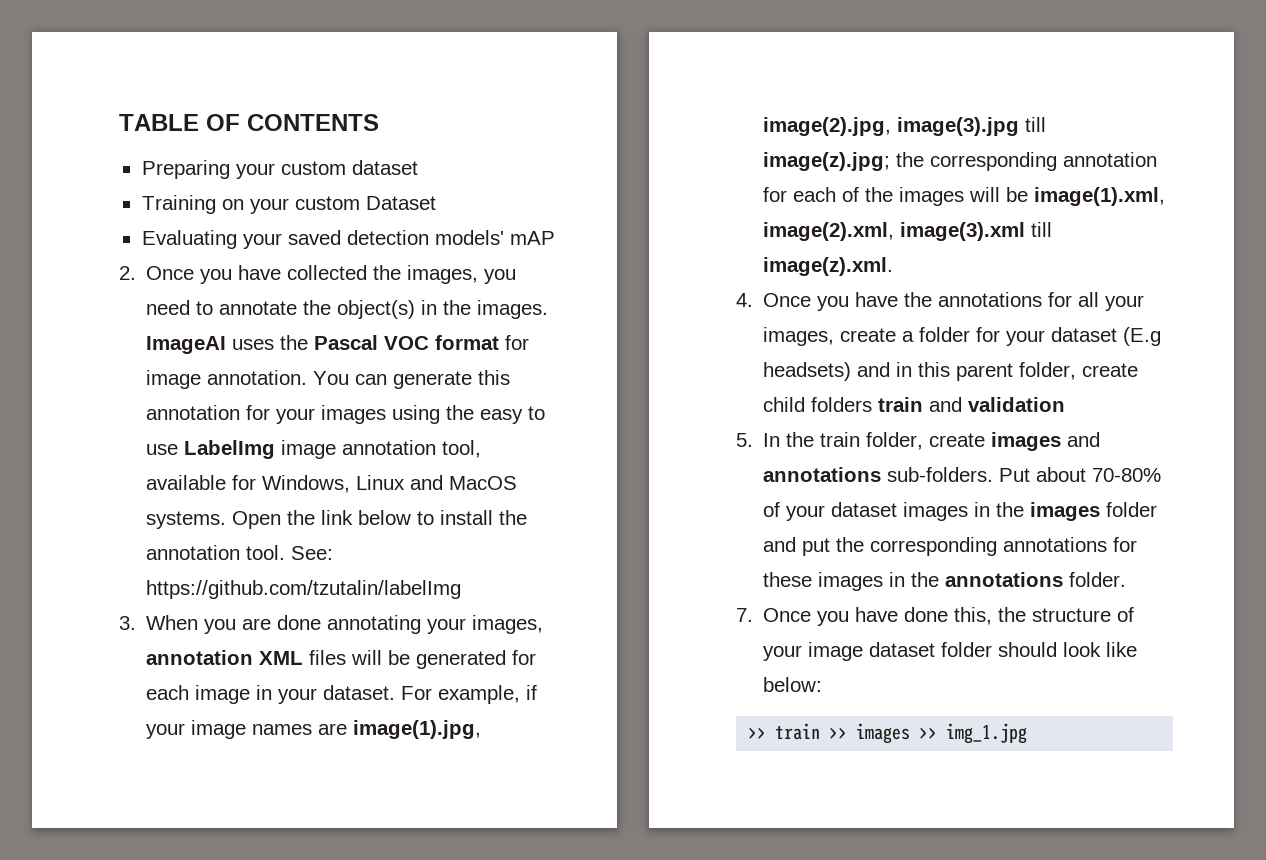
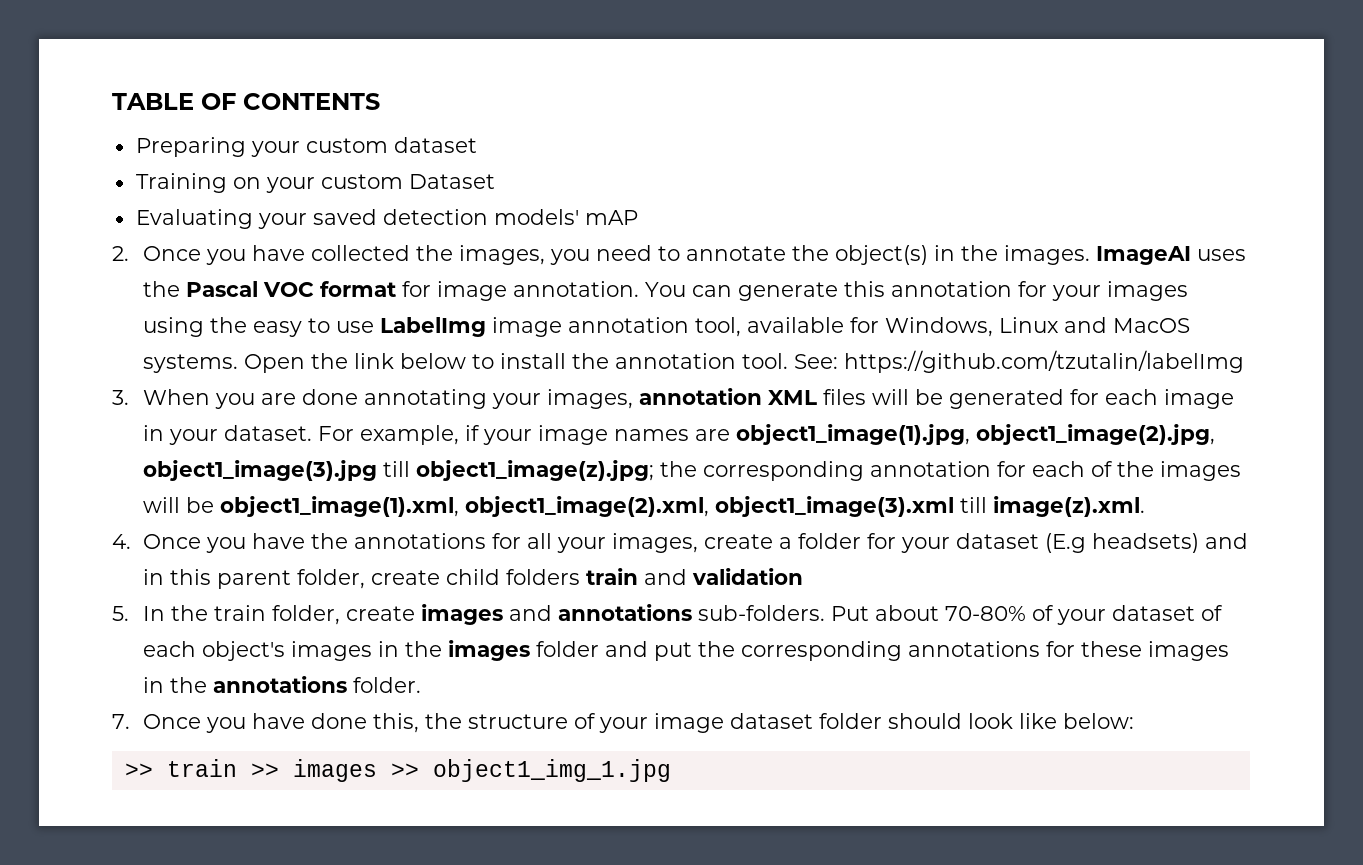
[353,720,482,739] [763,117,1047,136] [763,152,891,171] image(1).jpg, image(2).jpg, image(3).jpg till image(z).jpg; -> [736,424,1216,445] [143,460,655,481] object1_image(1).jpg, object1_image(2).jpg, object1_image(3).jpg till object1_image(z).jpg;
[1034,187,1166,206] [763,222,1026,241] image(1).xml, image(2).xml, image(3).xml -> [220,496,955,517] object1_image(1).xml, object1_image(2).xml, object1_image(3).xml
(898, 509) none -> [1201,605,1224,621] [143,641,286,661] of each object's
[946,723,1028,744] img_1.jpg -> [432,759,671,782] object1_img_1.jpg

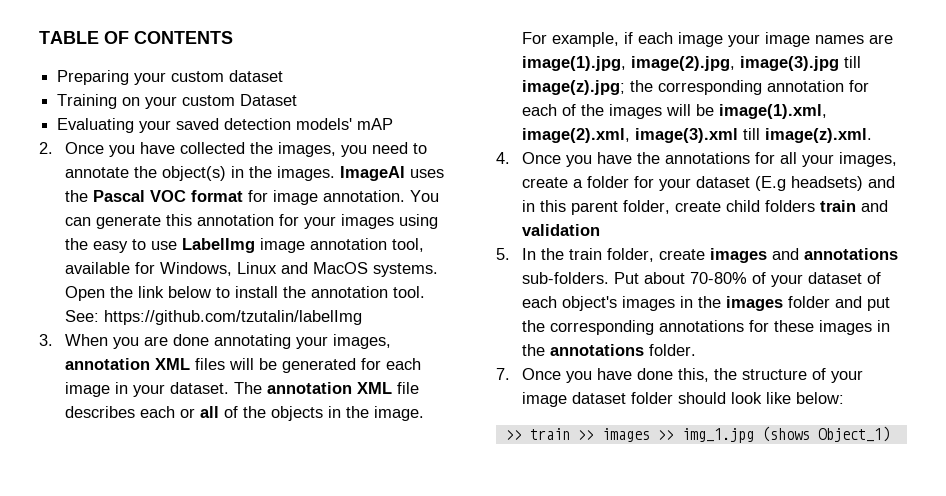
(313, 433) none -> [233,382,419,394] [64,406,424,421] The annotation XML file describes each or all of the objects in the image.
(481, 433) none -> [637,32,723,47] each image
[736,424,1216,445] [143,460,655,481] object1_image(1).jpg, object1_image(2).jpg, object1_image(3).jpg till object1_image(z).jpg; -> [521,56,861,71] [521,80,625,95] image(1).jpg, image(2).jpg, image(3).jpg till image(z).jpg;
[220,496,955,517] object1_image(1).xml, object1_image(2).xml, object1_image(3).xml -> [718,104,827,119] [521,128,738,143] image(1).xml, image(2).xml, image(3).xml
[432,759,671,782] object1_img_1.jpg -> [681,426,890,443] img_1.jpg (shows Object_1)

